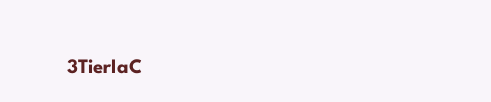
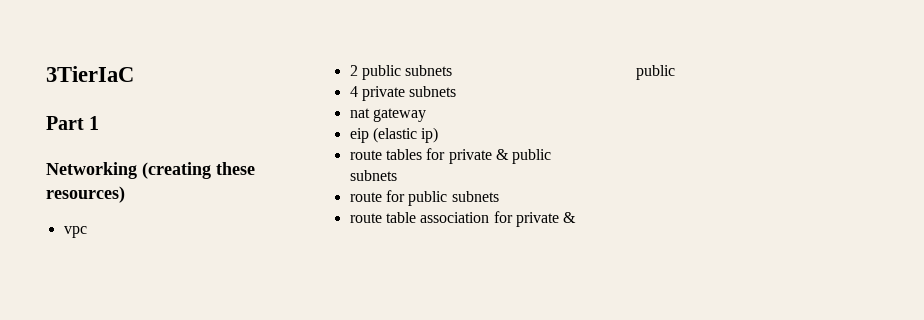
(142, 66) none -> [46,116,100,130] [46,162,255,179] [46,186,125,203] [63,226,87,238] [349,65,453,80] [349,86,457,101] [349,108,426,122] [349,127,439,143] [349,148,552,164] [349,170,397,181] [349,190,499,206] [349,211,577,227] [635,65,675,80] // Part 1 // Networking (creating these resources) // vpc // 2 public subnets // 4 private subnets // nat gateway // eip (elastic ip) // route tables for private & public subnets // route for public subnets // route table association for private & public

